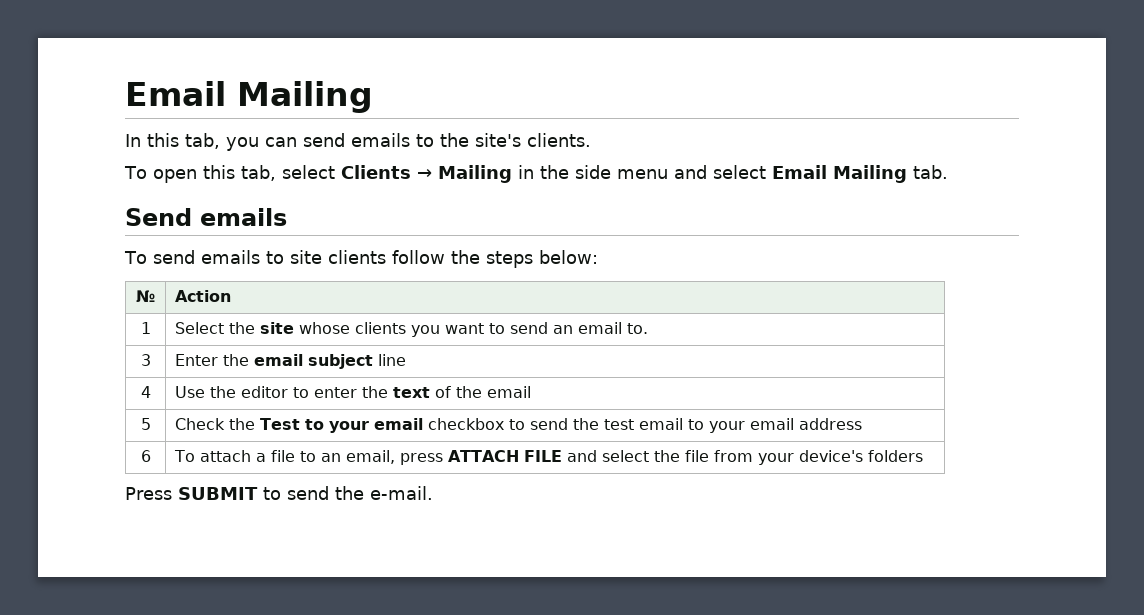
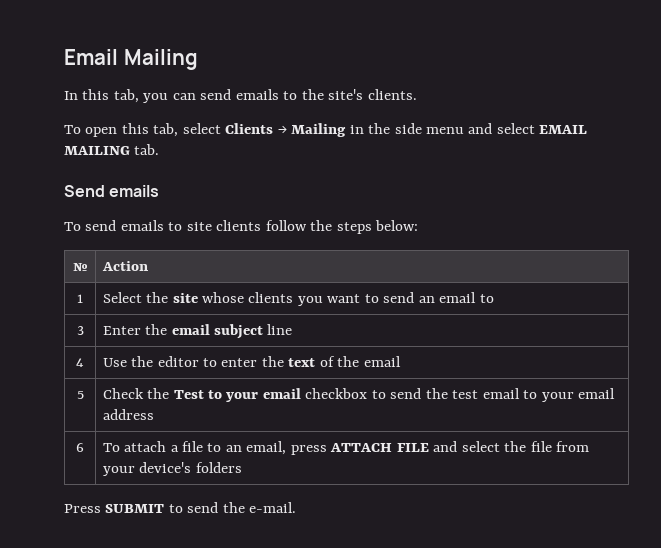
[771,165,907,183] Email Mailing -> [539,125,588,134] [64,146,130,155] EMAIL MAILING
[627,323,649,334] to. -> [479,294,494,303] to

